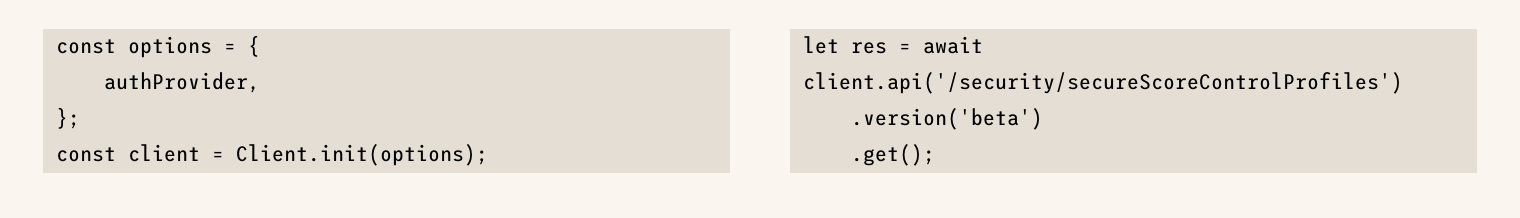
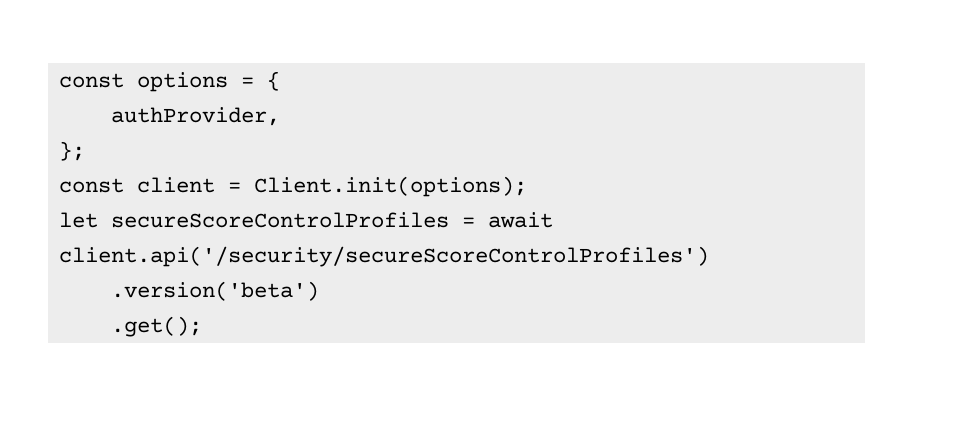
[850,42,887,54] res -> [111,212,450,228] secureScoreControlProfiles

